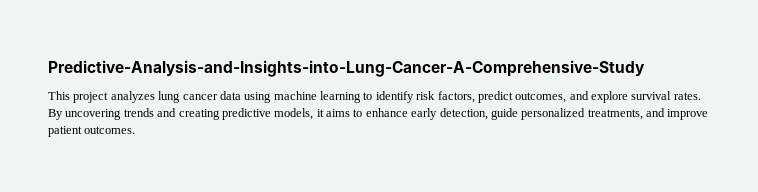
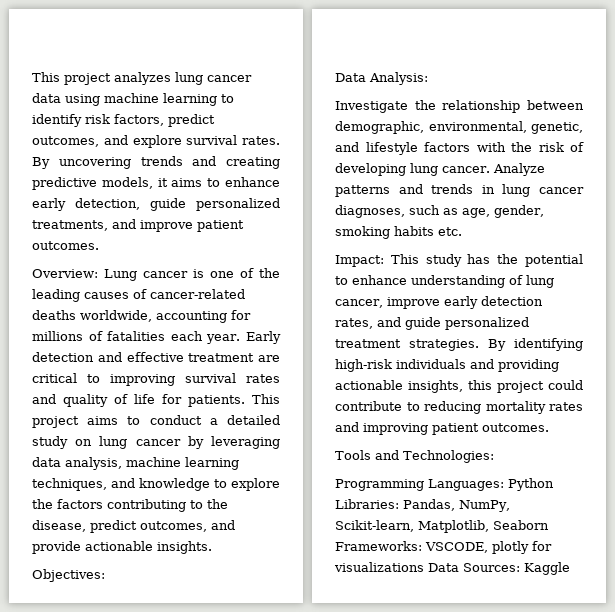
[48,60,645,77] Predictive-Analysis-and-Insights-into-Lung-Cancer-A-Comprehensive-Study // -> (32, 77) none
(136, 130) none -> [32,268,280,281] [32,289,245,302] [32,310,251,323] [32,331,281,344] [32,352,280,362] [32,373,280,386] [32,394,280,407] [32,415,280,428] [32,436,280,449] [32,457,239,470] [32,478,280,491] [32,499,228,512] [32,520,235,533] [32,541,212,554] [32,569,105,582] [335,72,428,85] [335,100,584,113] [335,121,583,134] [335,142,584,155] [335,163,545,176] [335,184,584,197] [335,205,544,218] [335,226,462,239] [335,254,583,267] [335,275,554,288] [335,296,543,309] [335,317,529,330] [335,338,583,351] [335,359,559,372] [335,380,583,393] [335,401,583,414] [335,422,549,435] [335,450,494,463] [335,478,554,491] [335,499,510,512] [335,520,549,533] [335,541,552,554] [334,562,570,575] // Overview: Lung cancer is one of the leading causes of cancer-related deaths worldwide, accounting for millions of fatalities each year. Early detection and effective treatment are critical to improving survival rates and quality of life for patients. This project aims to conduct a detailed study on lung cancer by leveraging data analysis, machine learning techniques, and knowledge to explore the factors contributing to the disease, predict outcomes, and provide actionable insights. // Objectives: // Data Analysis: // Investigate the relationship between demographic, environmental, genetic, and lifestyle factors with the risk of developing lung cancer. Analyze patterns and trends in lung cancer diagnoses, such as age, gender, smoking habits etc. // Impact: This study has the potential to enhance understanding of lung cancer, improve early detection rates, and guide personalized treatment strategies. By identifying high-risk individuals and providing actionable insights, this project could contribute to reducing mortality rates and improving patient outcomes. // Tools and Technologies: // Programming Languages: Python Libraries: Pandas, NumPy, Scikit-learn, Matplotlib, Seaborn Frameworks: VSCODE, plotly for visualizations Data Sources: Kaggle

